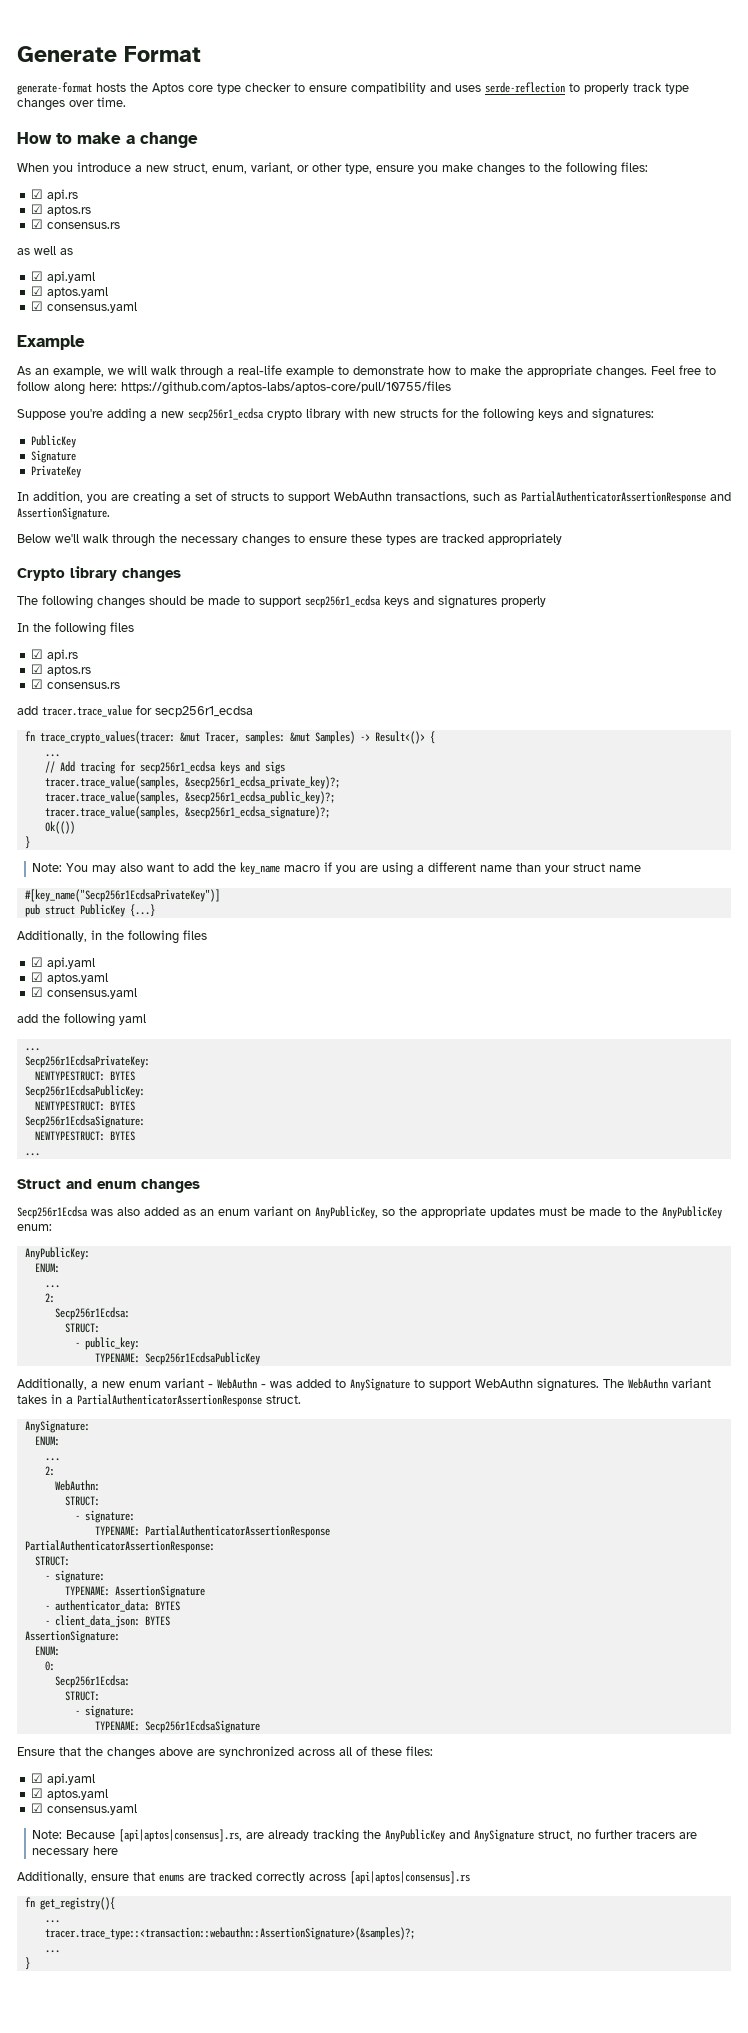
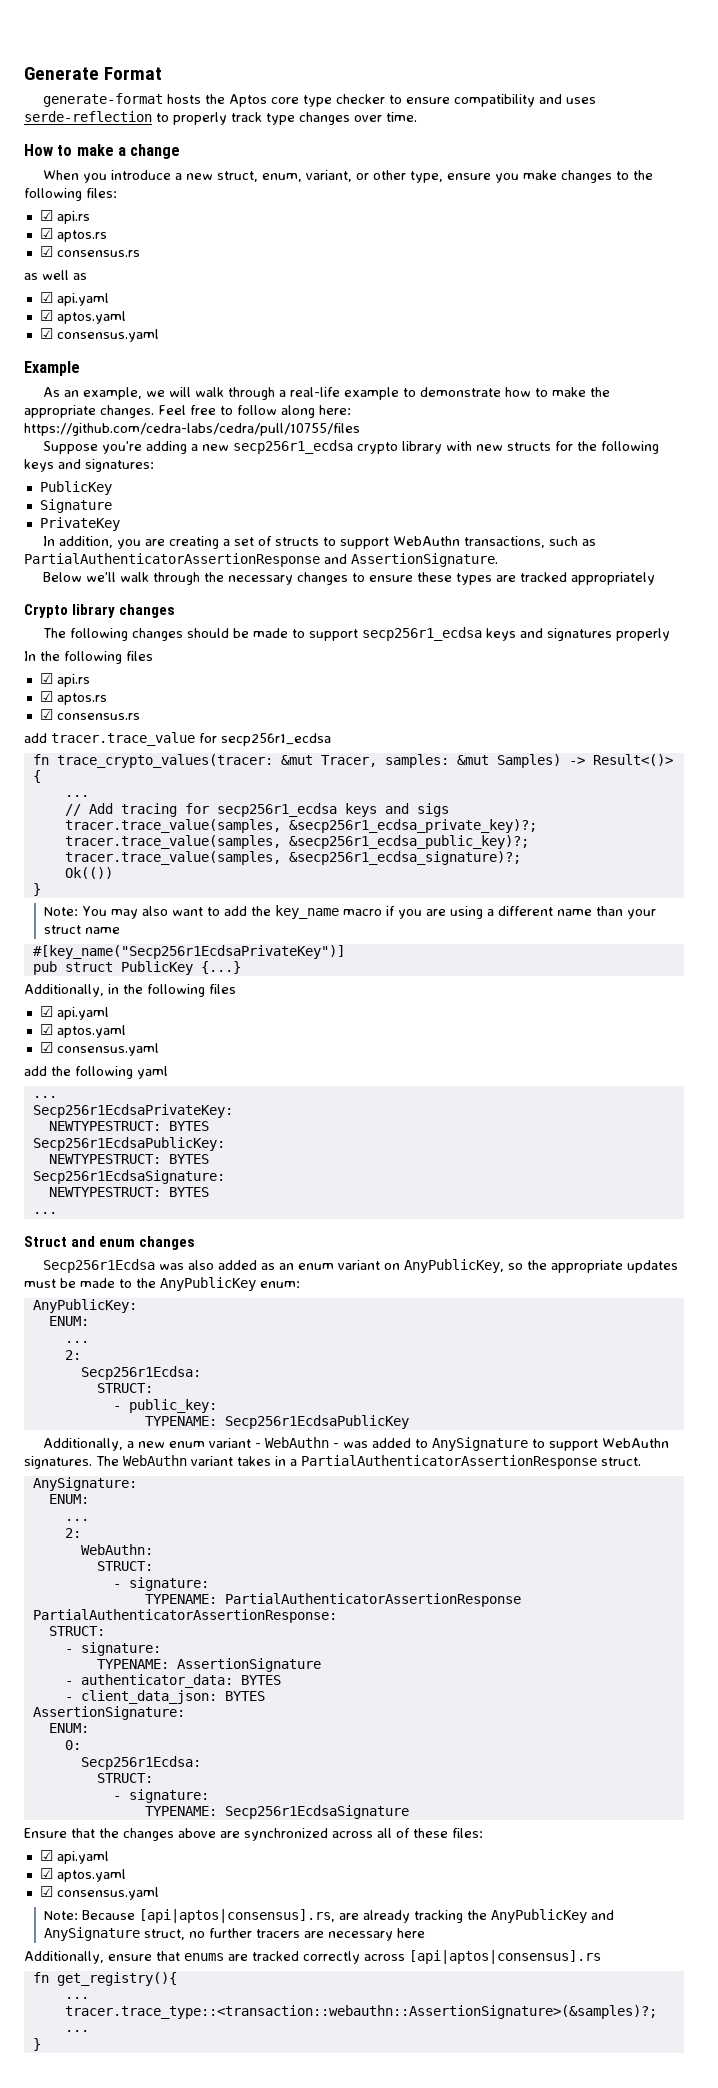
[121,381,451,395] https://github.com/aptos-labs/aptos-core/pull/10755/files -> [24,423,360,436] https://github.com/cedra-labs/cedra/pull/10755/files

